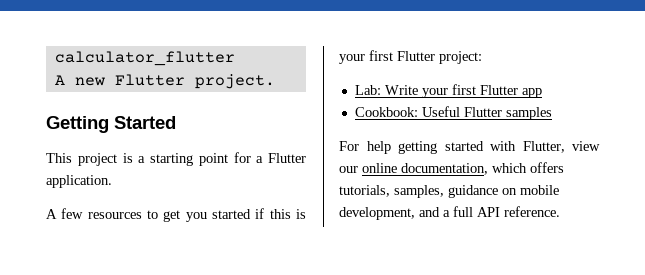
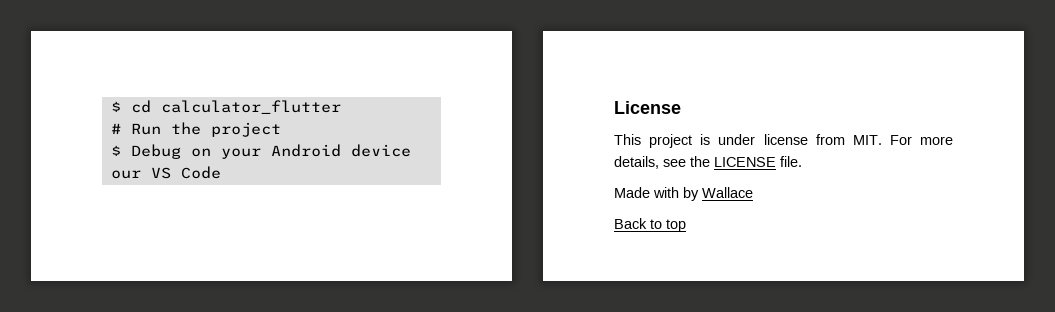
(54, 58) none -> [110,100,151,113] $ cd
[54,74,275,89] [46,116,176,133] [46,152,306,166] [46,175,112,188] [46,208,306,222] [339,50,482,64] [354,84,542,98] [354,106,552,120] [339,141,600,154] [339,162,564,175] [339,185,559,198] [339,206,560,220] A new Flutter project. // Getting Started // This project is a starting point for a Flutter application. // A few resources to get you started if this is your first Flutter project: // Lab: Write your first Flutter app // Cookbook: Useful Flutter samples // For help getting started with Flutter, view our online documentation, which offers tutorials, samples, guidance on mobile development, and a full API reference. -> [110,122,281,137] [110,144,411,159] [110,166,221,179] [614,101,681,114] [614,134,953,148] [614,156,802,169] [614,187,753,201] [614,218,686,232] # Run the project // $ Debug on your Android device our VS Code // License // This project is under license from MIT. For more details, see the LICENSE file. // Made with by Wallace // Back to top

